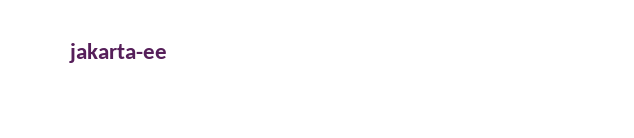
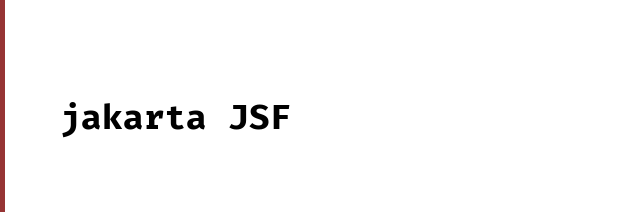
[69,43,167,63] jakarta-ee -> [60,102,291,138] jakarta JSF

